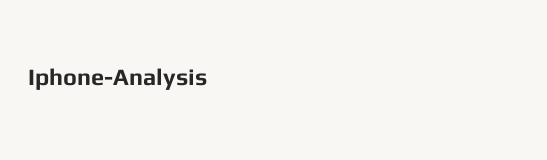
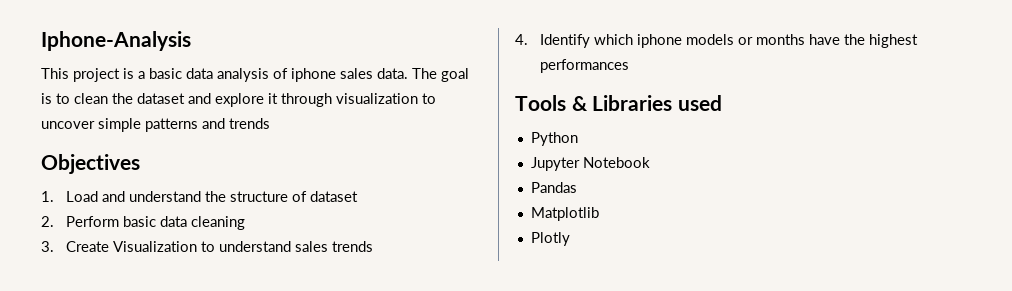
(207, 79) none -> [41,68,469,82] [41,93,436,107] [41,118,270,132] [41,154,140,174] [41,191,358,202] [41,216,245,230] [41,241,373,252] [515,34,918,48] [539,59,629,73] [515,95,722,111] [530,132,578,146] [530,157,650,171] [530,182,577,193] [530,207,599,221] [530,232,570,246] // This project is a basic data analysis of iphone sales data. The goal is to clean the dataset and explore it through visualization to uncover simple patterns and trends // Objectives // 1. Load and understand the structure of dataset // 2. Perform basic data cleaning // 3. Create Visualization to understand sales trends // 4. Identify which iphone models or months have the highest performances // Tools & Libraries used // Python // Jupyter Notebook // Pandas // Matplotlib // Plotly

